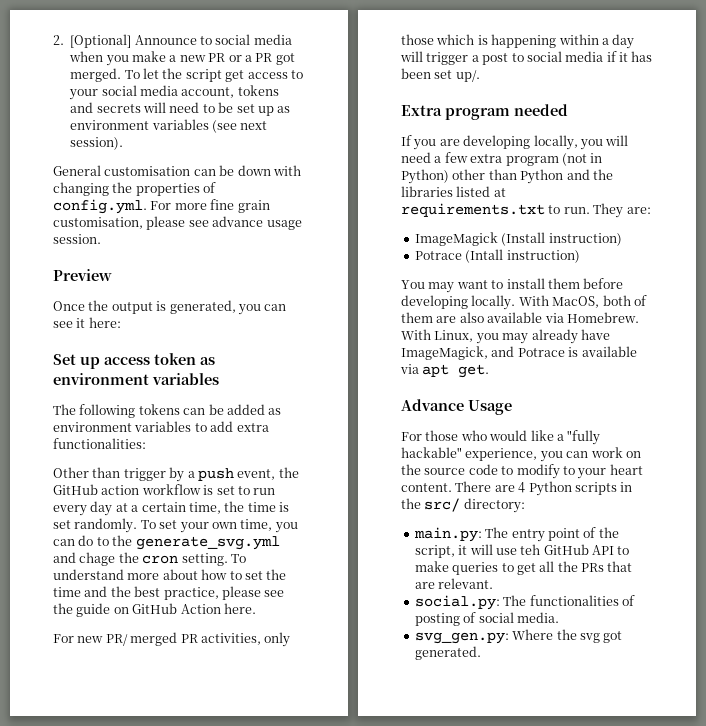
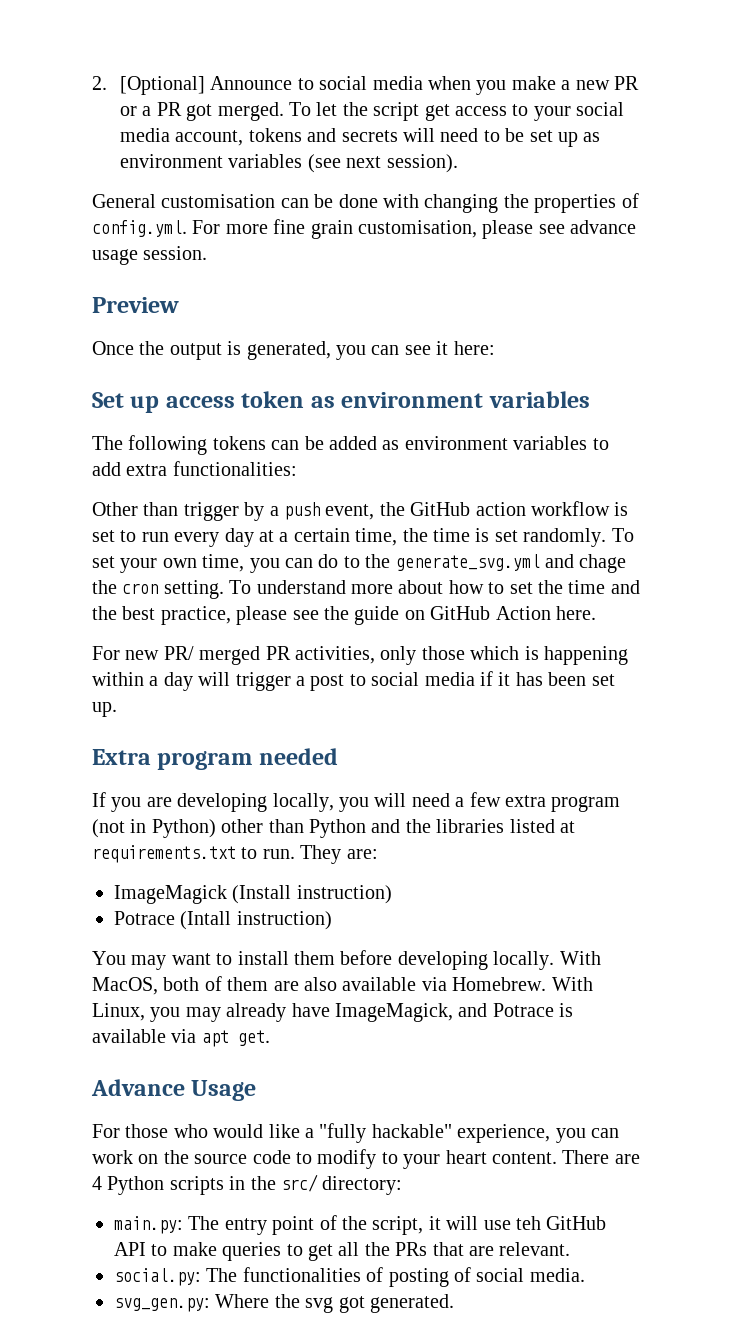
[237,165,271,176] down -> [338,194,378,208] done
[455,70,480,82] up/. -> [92,702,117,717] up.

